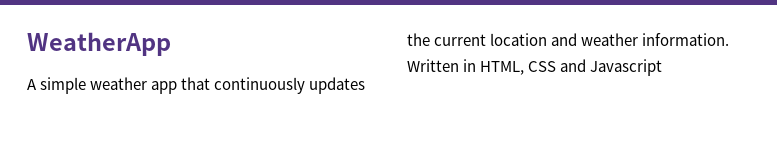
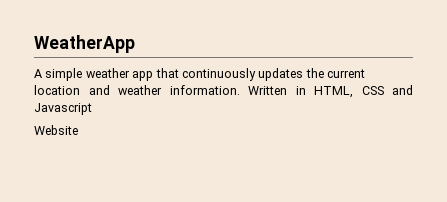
(663, 67) none -> [34,125,78,135] // Website

